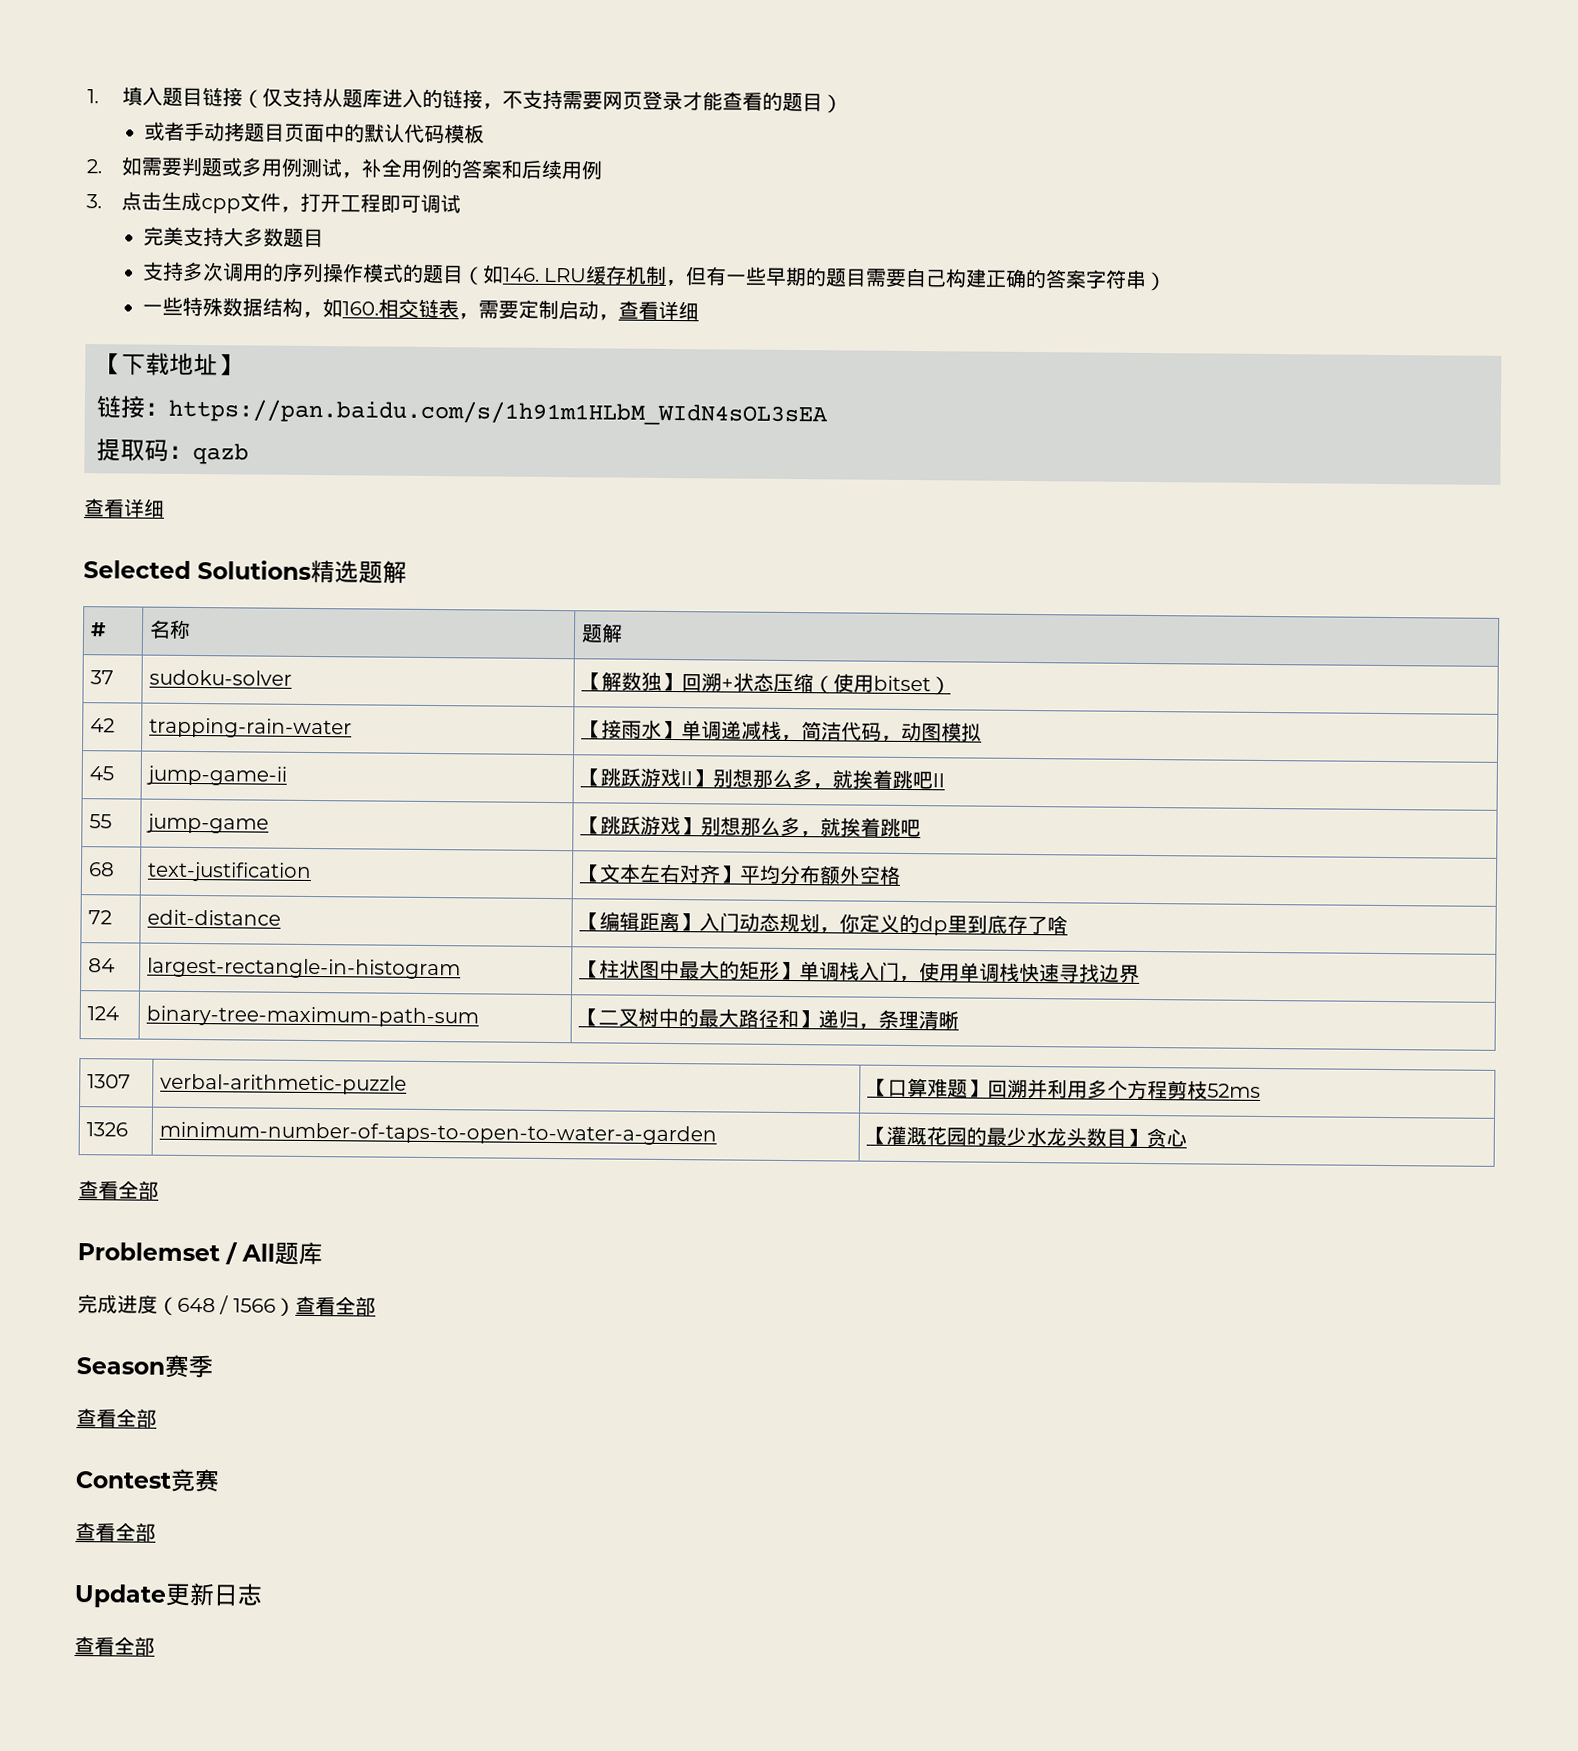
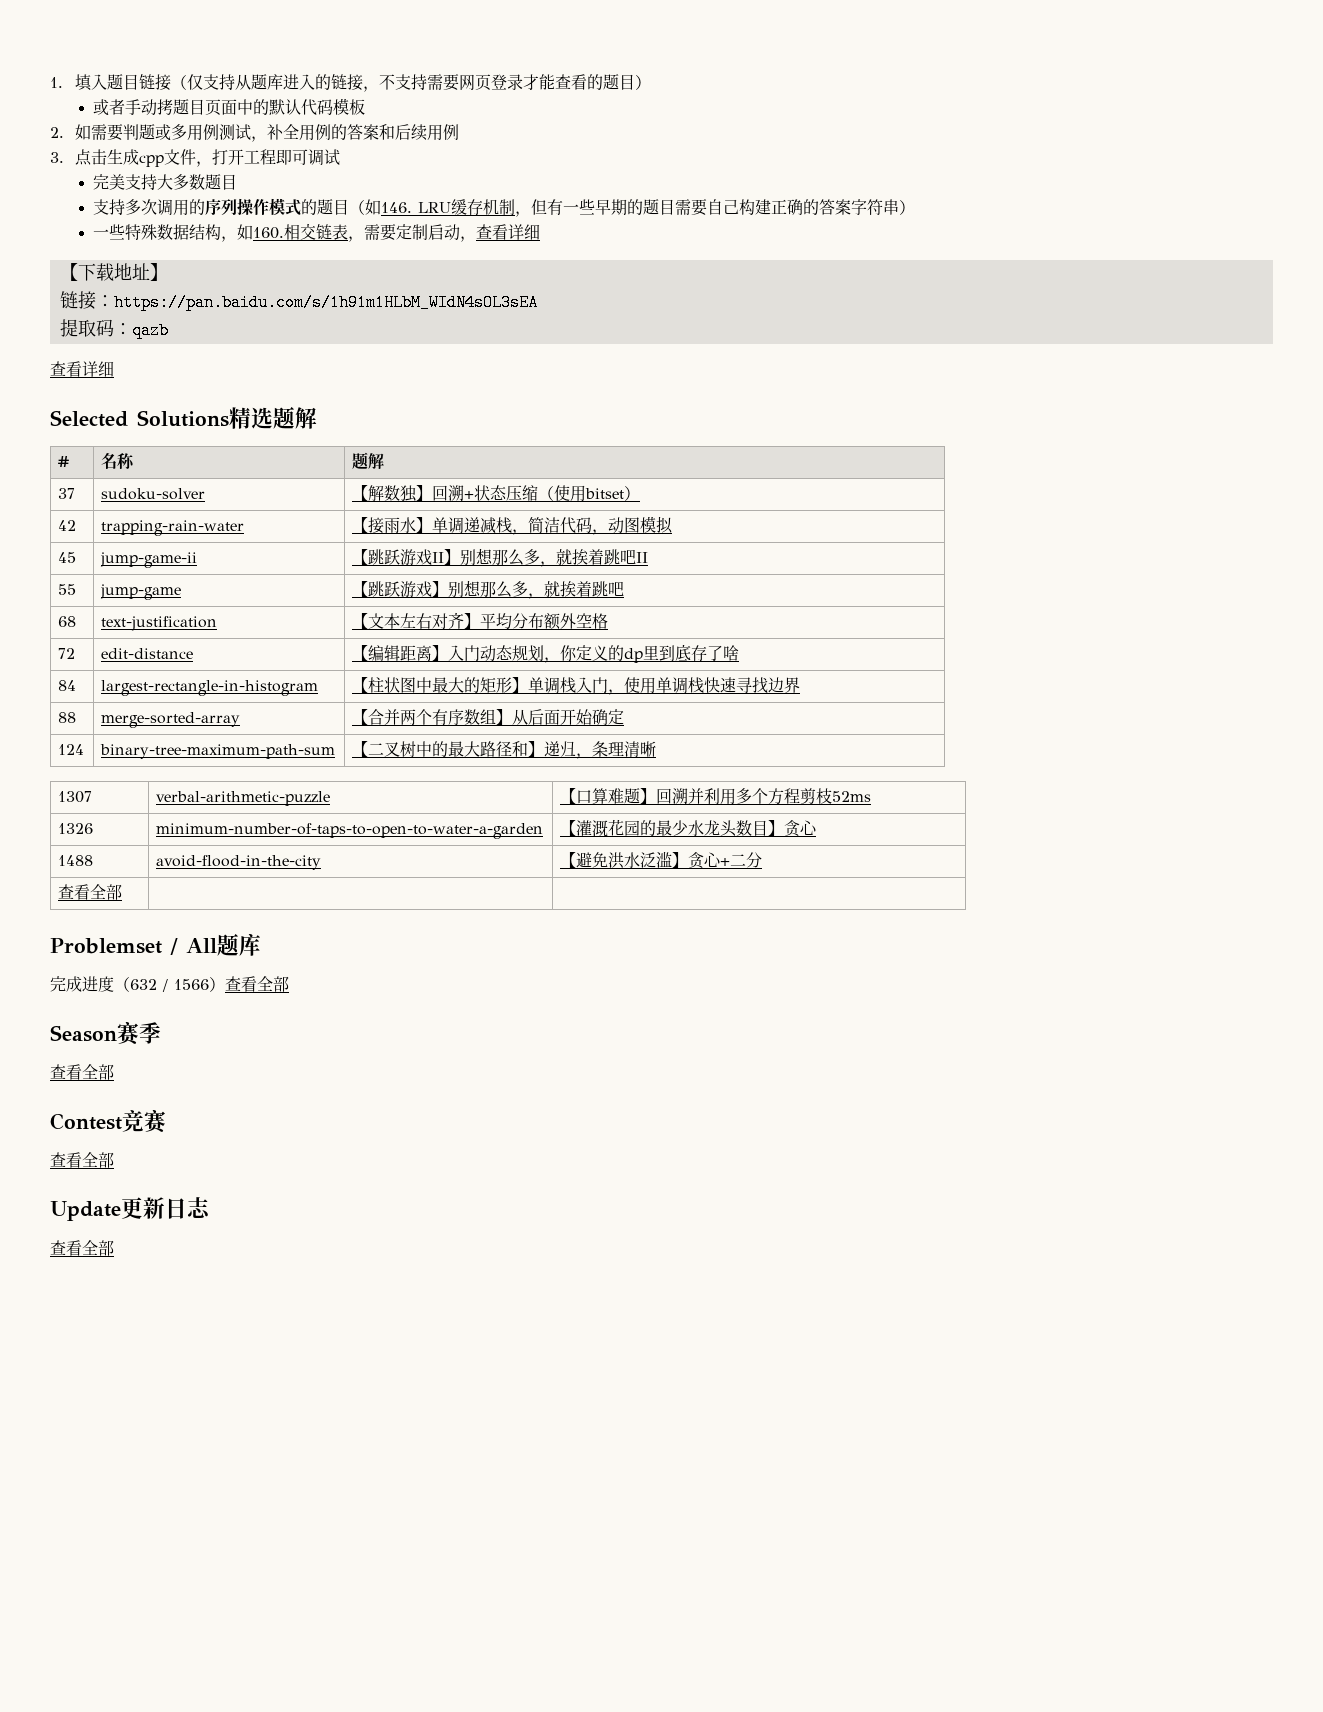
(1141, 973) none -> [58,712,77,723] [101,712,241,728] [352,709,625,725] // 88 | merge-sorted-array | 【合并两个有序数组】从后面开始确定
[78,1180,159,1200] // 查看全部 -> [58,855,94,866] [156,855,322,870] [560,851,763,869] [58,884,123,900] // 1488 | avoid-flood-in-the-city | 【避免洪水泛滥】贪心+二分 // 查看全部 | |
[177,1297,216,1313] 648 -> [130,979,157,990] 632

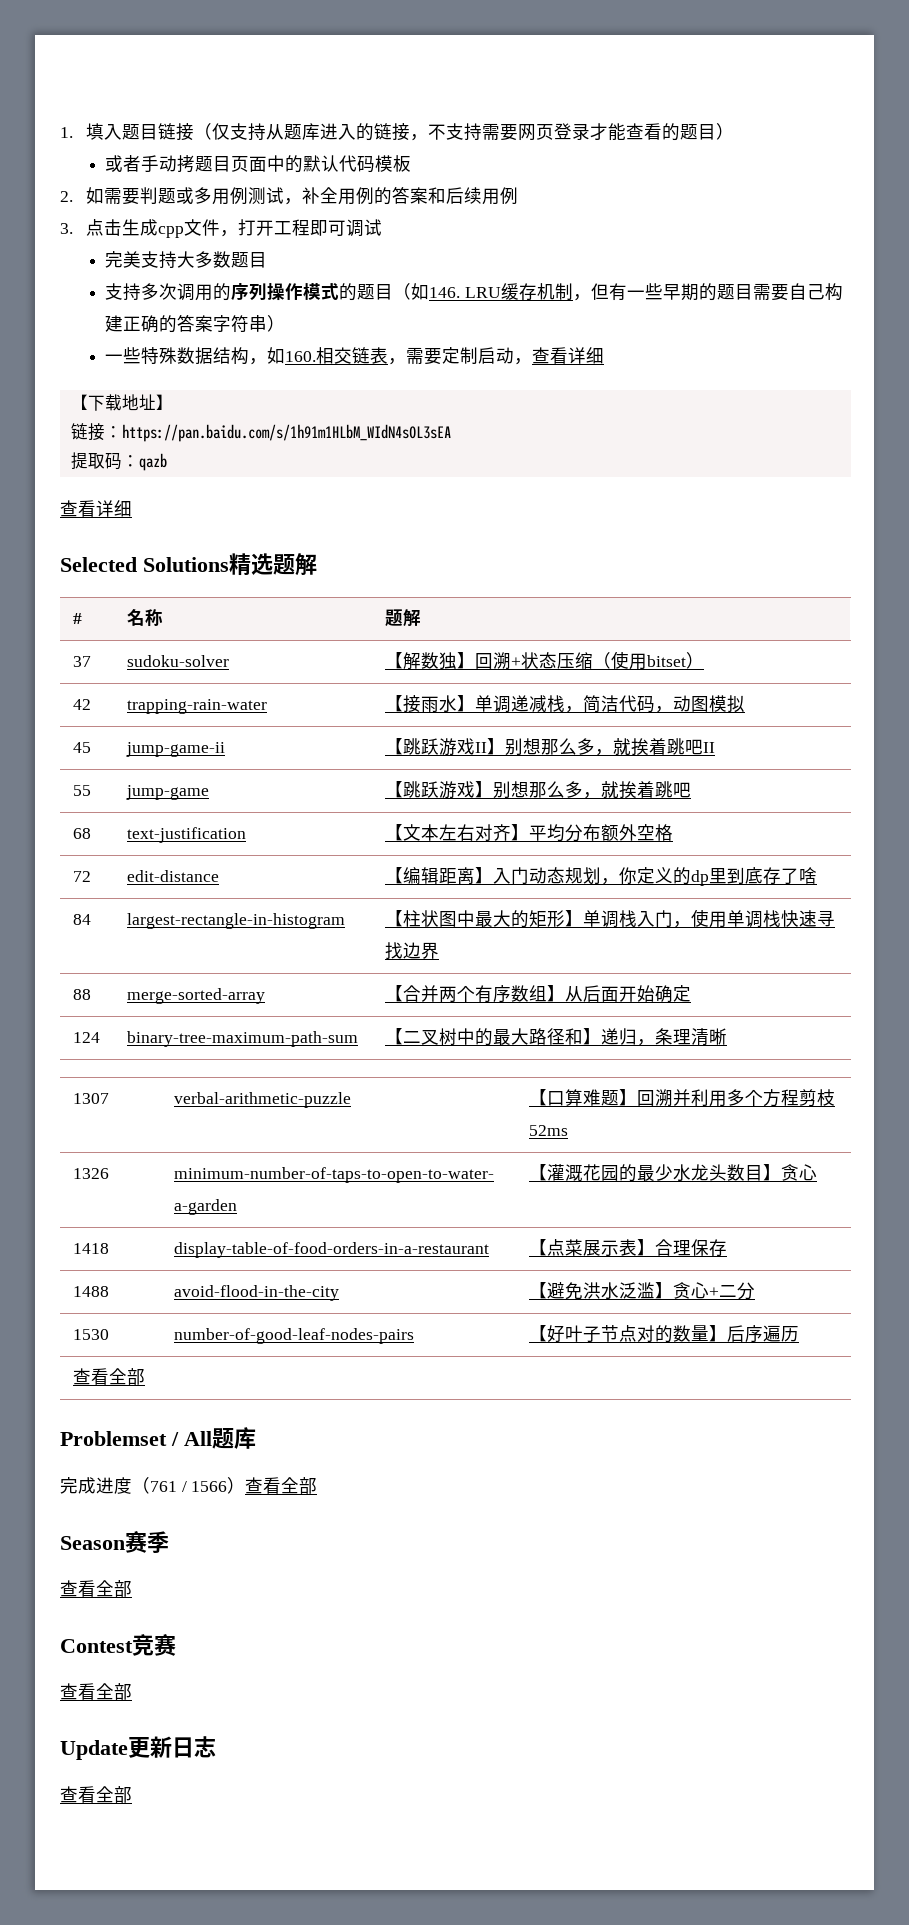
(818, 828) none -> [73,1243,110,1254] [174,1242,490,1258] [529,1239,728,1256] // 1418 | display-table-of-food-orders-in-a-restaurant | 【点菜展示表】合理保存
(763, 860) none -> [73,1329,110,1340] [174,1328,415,1344] [529,1325,800,1343] // 1530 | number-of-good-leaf-nodes-pairs | 【好叶子节点对的数量】后序遍历
[130,979,157,990] 632 -> [150,1481,177,1492] 761

